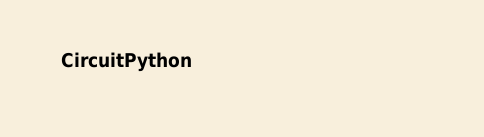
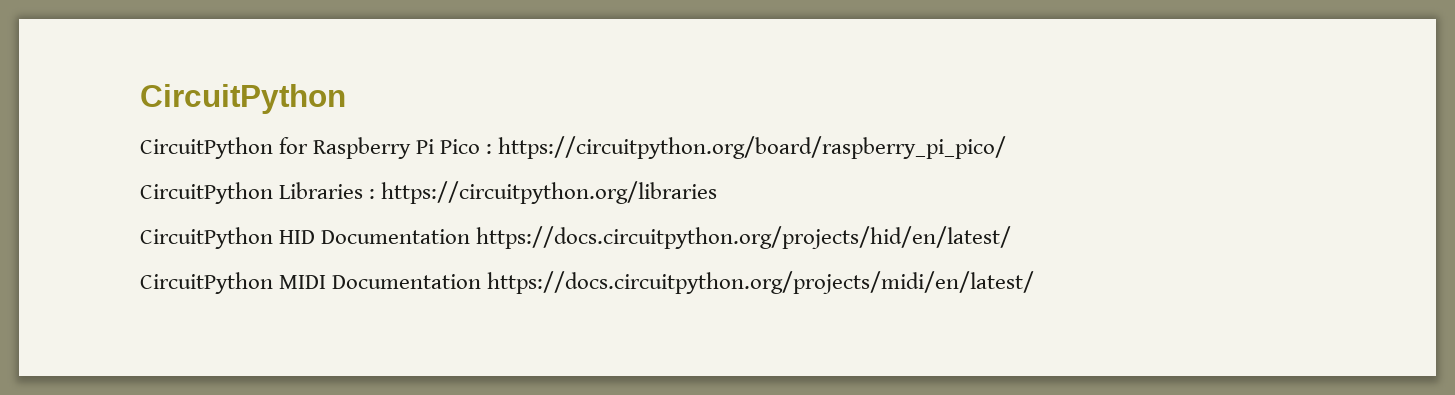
[61,52,192,72] CircuitPython -> [140,84,346,114] [140,136,1007,159] [140,181,718,204] [140,226,1012,249] [140,271,1035,294] CircuitPython // CircuitPython for Raspberry Pi Pico : https://circuitpython.org/board/raspberry_pi_pico/ // CircuitPython Libraries : https://circuitpython.org/libraries // CircuitPython HID Documentation https://docs.circuitpython.org/projects/hid/en/latest/ // CircuitPython MIDI Documentation https://docs.circuitpython.org/projects/midi/en/latest/

